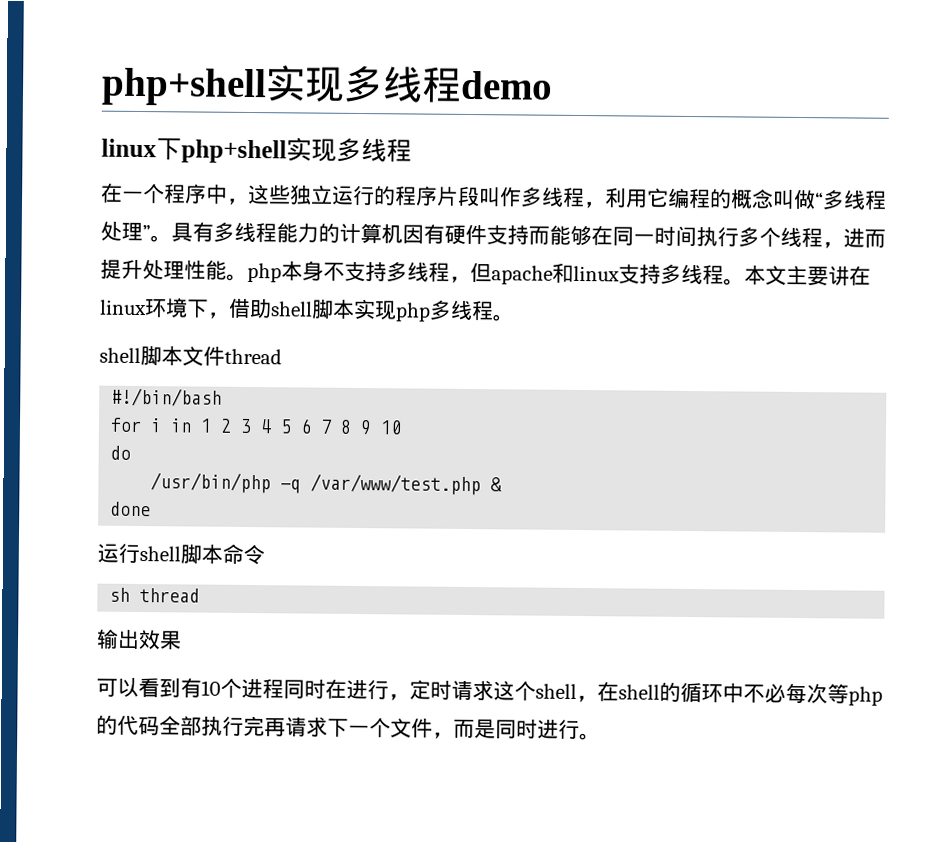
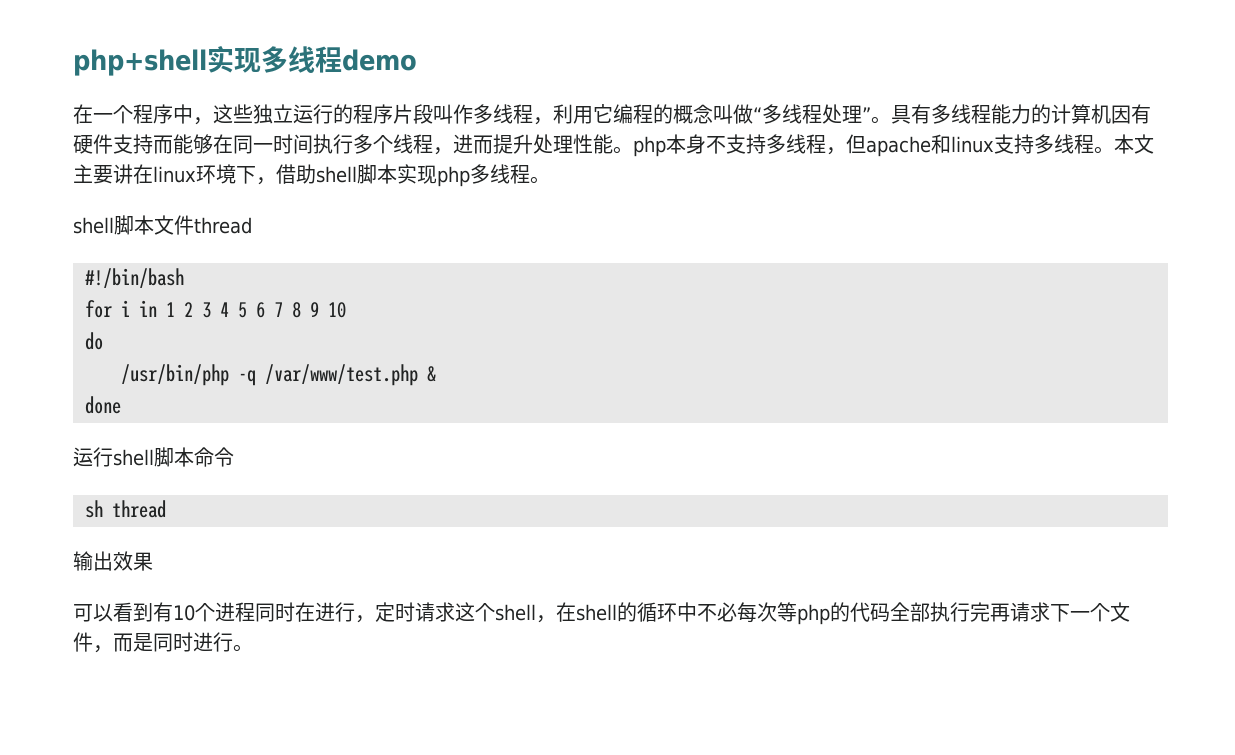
[101,137,412,164] // linux下php+shell实现多线程 -> (417, 60) none

